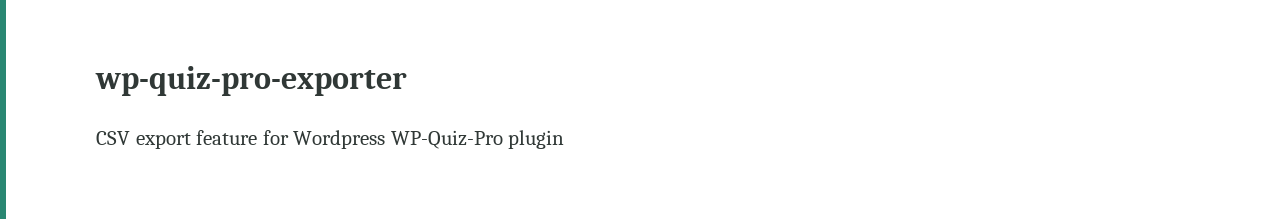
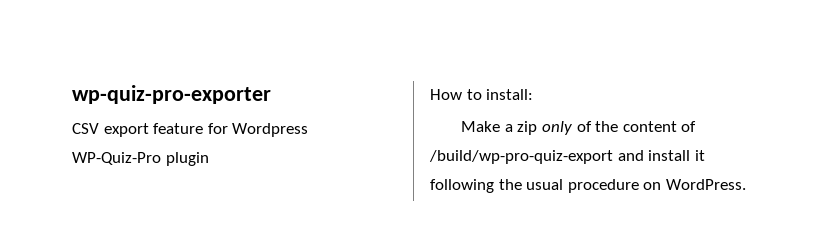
(565, 139) none -> [430,89,534,100] [461,121,697,135] [429,150,705,164] [430,179,746,193] // How to install: // Make a zip only of the content of /build/wp-pro-quiz-export and install it following the usual procedure on WordPress.

